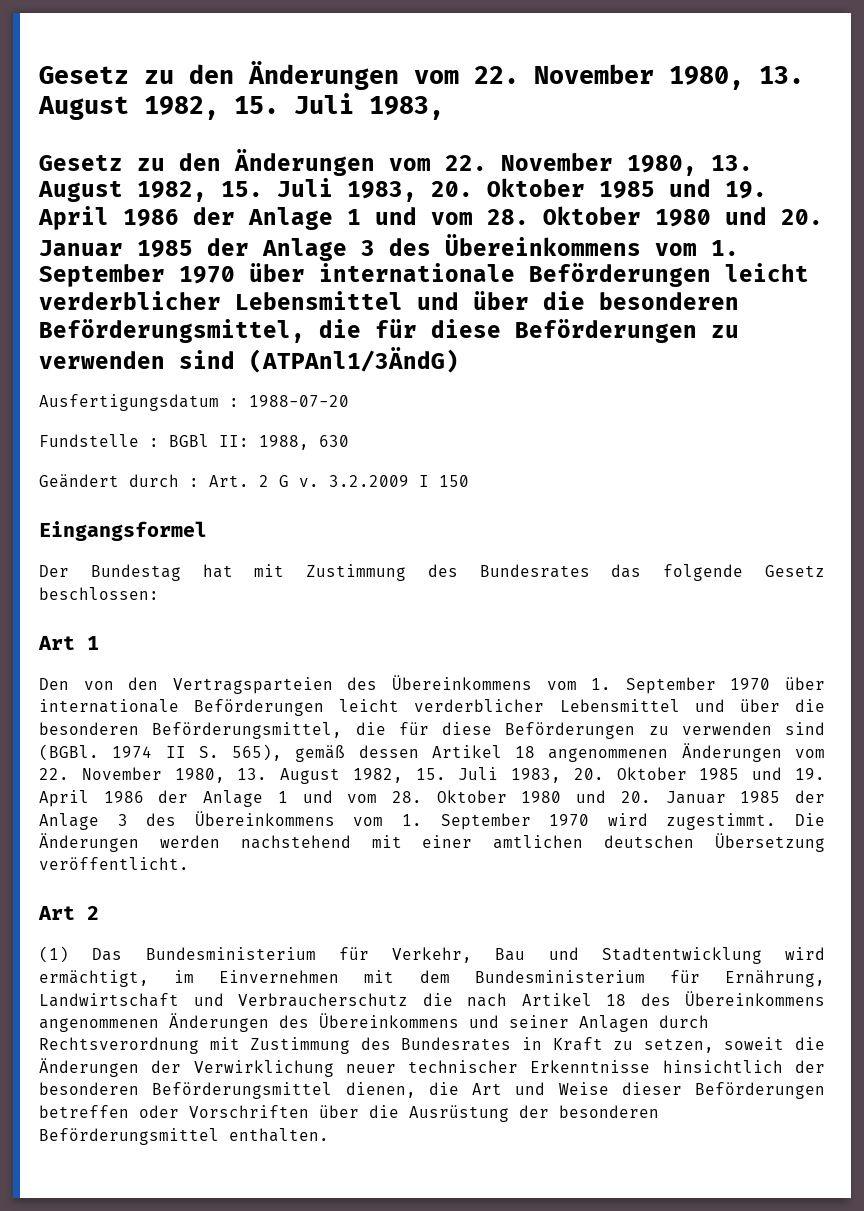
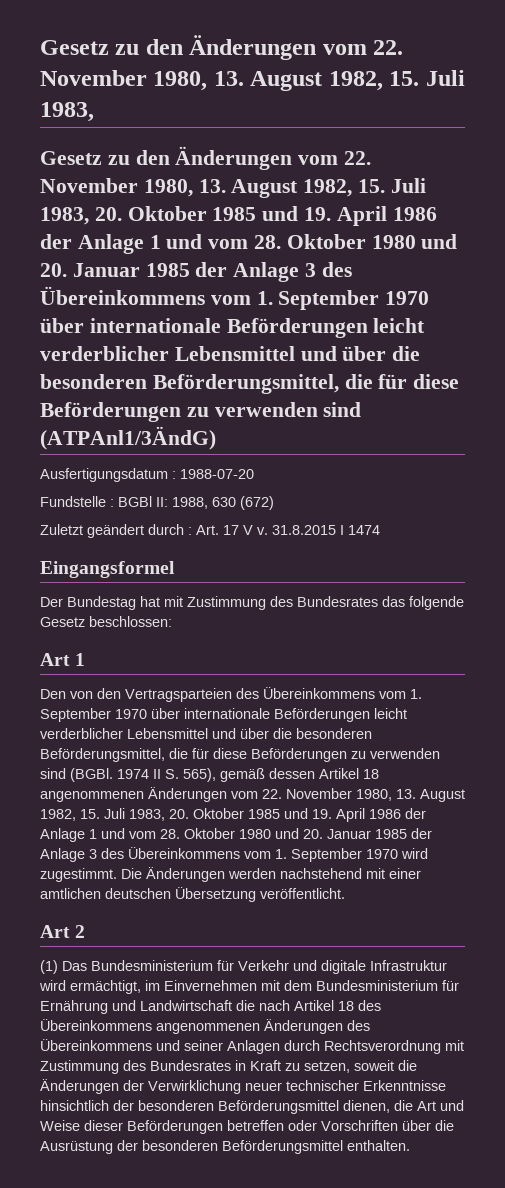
[39,474,469,488] // Geändert durch : Art. 2 G v. 3.2.2009 I 150 -> [240,496,274,510] [40,524,380,538] (672) // Zuletzt geändert durch : Art. 17 V v. 31.8.2015 I 1474
[392,947,762,964] Verkehr, Bau und Stadtentwicklung -> [238,960,447,974] Verkehr und digitale Infrastruktur
[725,970,825,987] [39,993,408,1007] Ernährung, Landwirtschaft und Verbraucherschutz -> [40,1000,232,1014] Ernährung und Landwirtschaft

